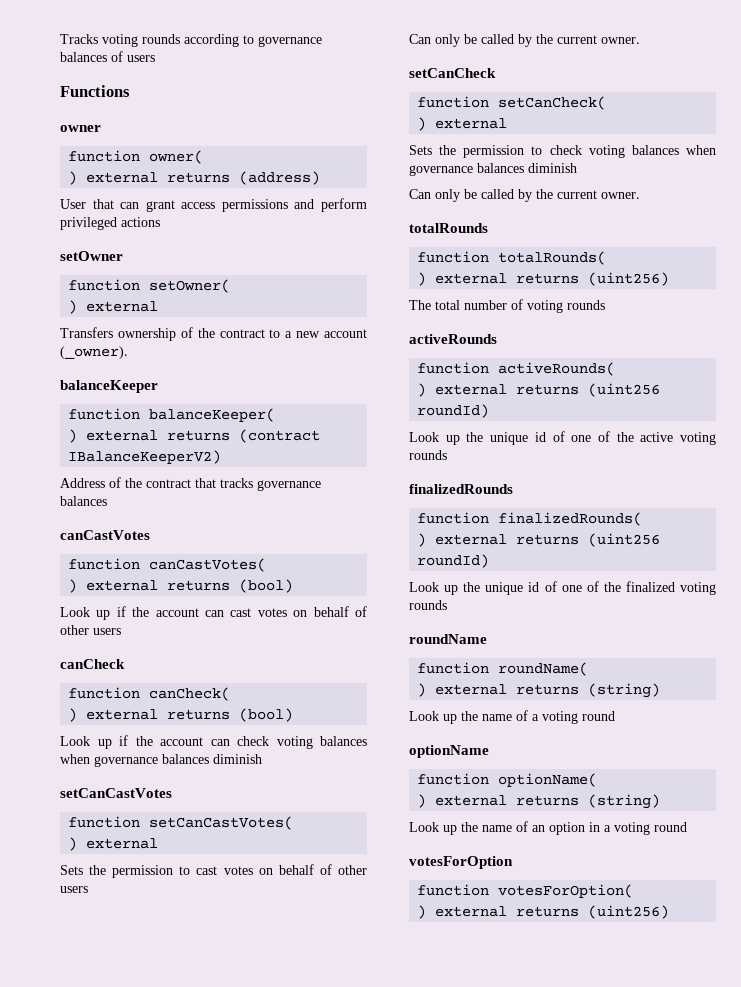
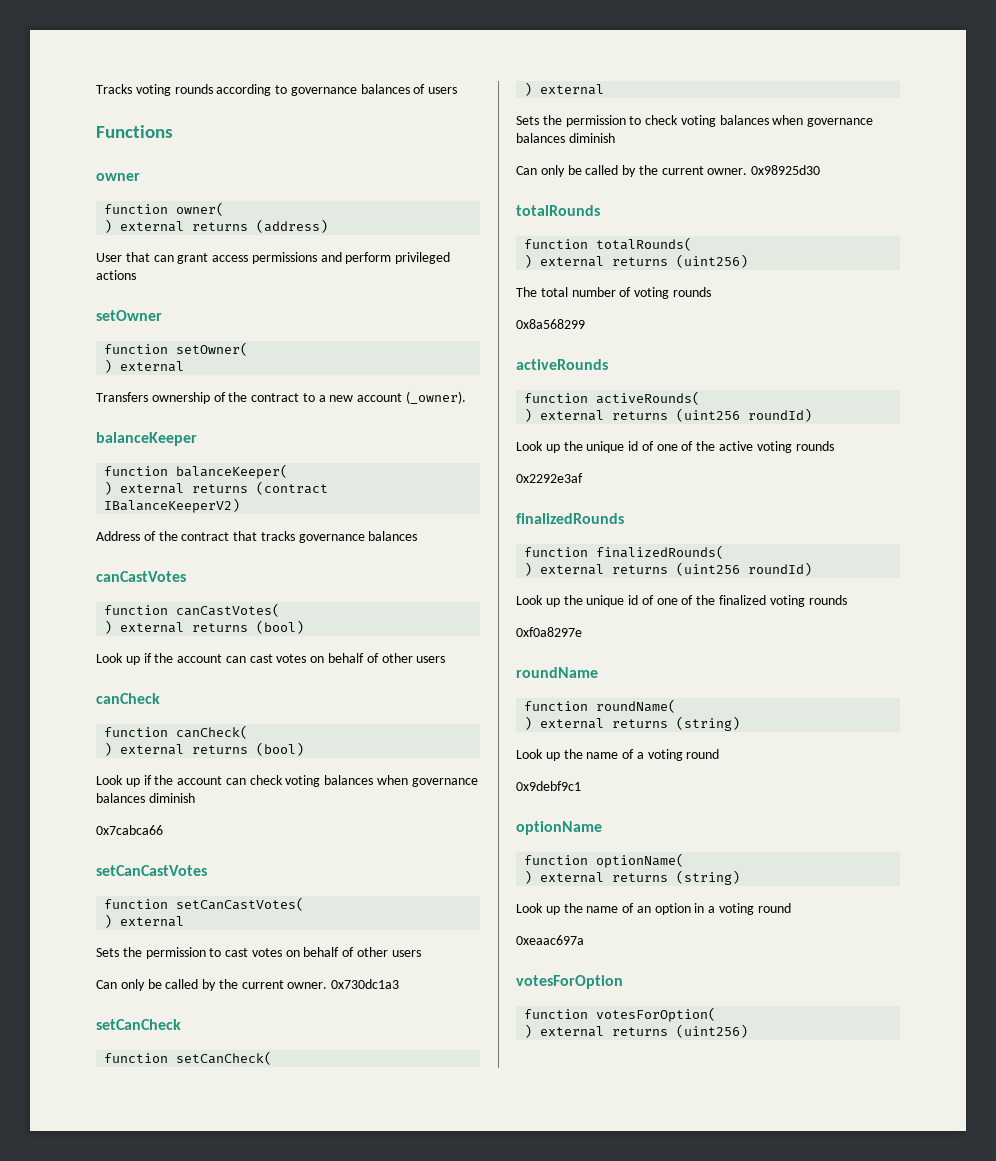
(262, 759) none -> [96,825,163,835] // 0x7cabca66
(640, 40) none -> [331,979,400,989] 0x730dc1a3
(640, 195) none -> [751,165,821,175] 0x98925d30
(605, 305) none -> [516,319,585,329] // 0x8a568299
(447, 455) none -> [516,473,583,483] // 0x2292e3af
(447, 605) none -> [516,627,582,637] // 0xf0a8297e
(615, 716) none -> [516,781,581,791] // 0x9debf9c1
(687, 827) none -> [516,935,584,945] // 0xeaac697a

